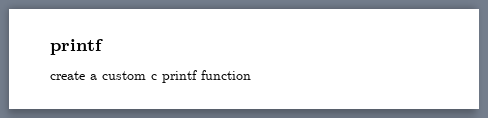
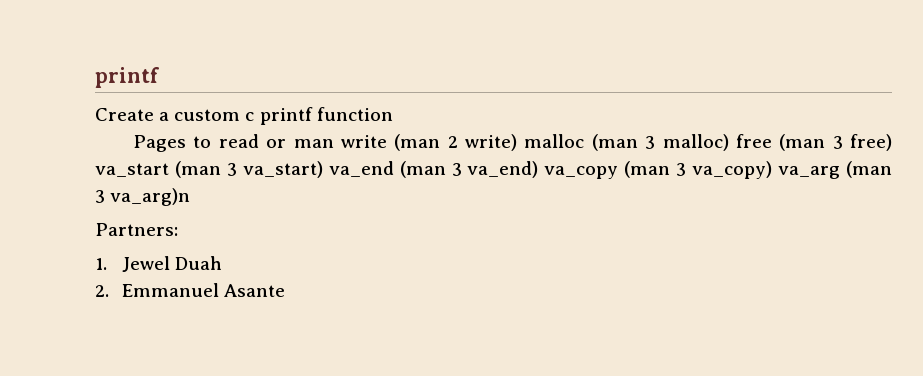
[50,71,85,80] create -> [95,108,154,121] Create
(251, 75) none -> [133,134,893,152] [95,161,892,179] [95,188,191,206] [95,223,178,236] [95,256,222,272] [95,283,285,297] // Pages to read or man write (man 2 write) malloc (man 3 malloc) free (man 3 free) va_start (man 3 va_start) va_end (man 3 va_end) va_copy (man 3 va_copy) va_arg (man 3 va_arg)n // Partners: // 1. Jewel Duah // 2. Emmanuel Asante

